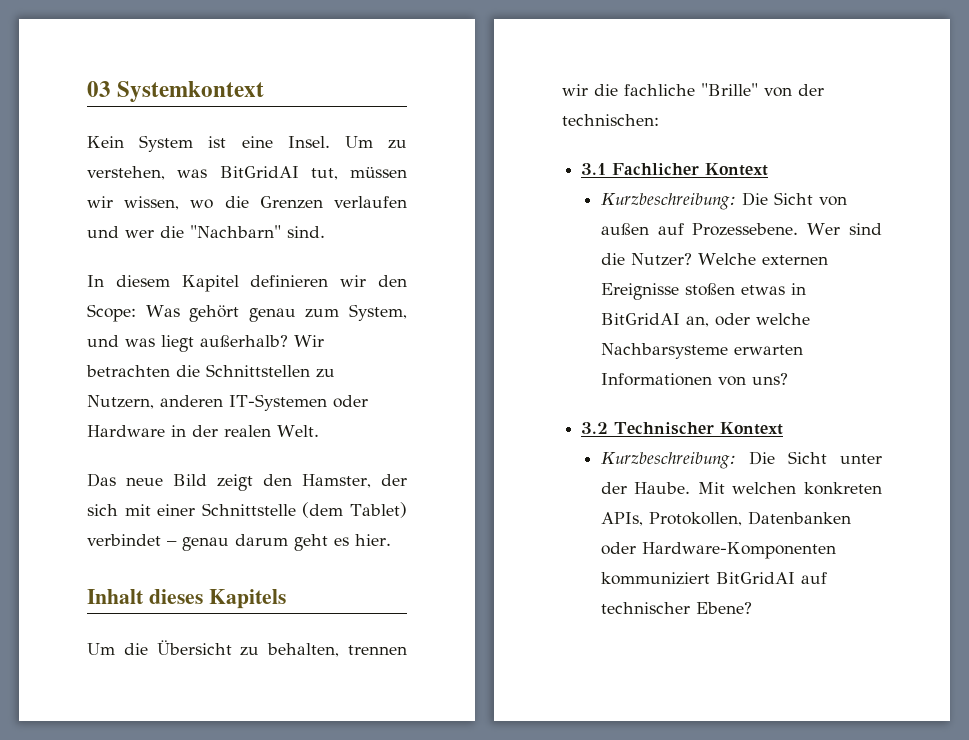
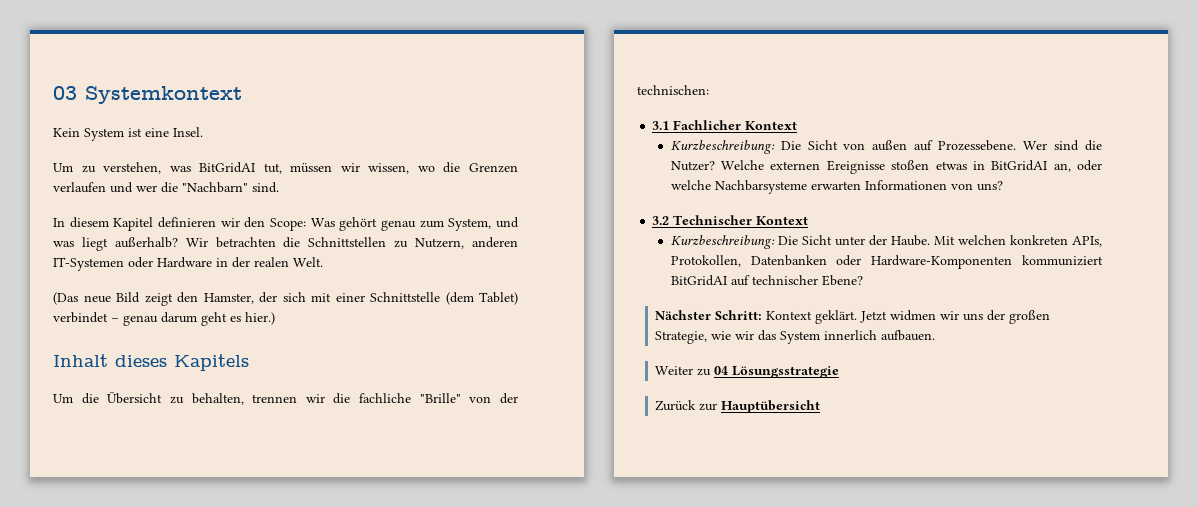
(330, 142) none -> (203, 132) //
[87,473,116,487] Das -> [53,292,78,305] (Das
[355,534,391,546] hier. -> [245,312,275,325] hier.)
(752, 608) none -> [655,310,1051,324] [655,330,936,344] [655,366,840,378] [655,400,821,413] // Nächster Schritt: Kontext geklärt. Jetzt widmen wir uns der großen Strategie, wie wir das System innerlich aufbauen. // Weiter zu 04 Lösungsstrategie // Zurück zur Hauptübersicht

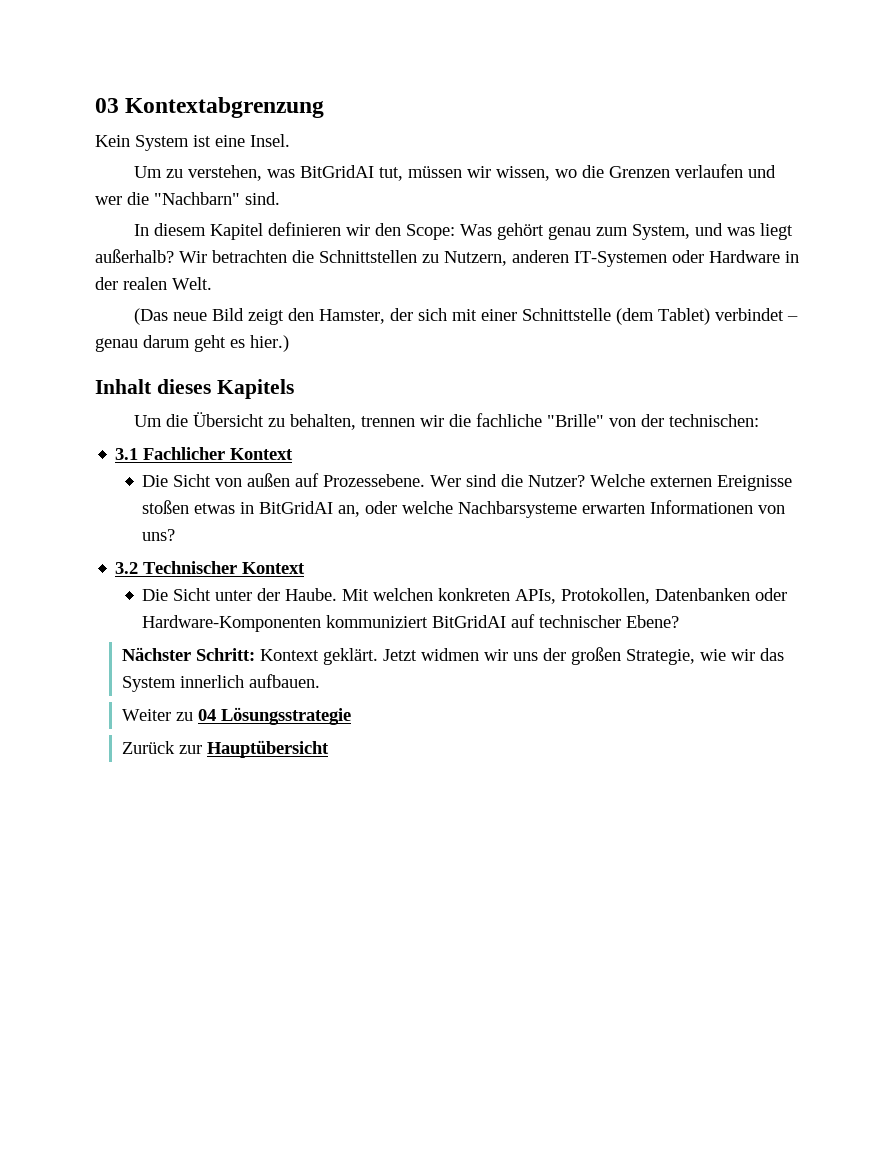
[85,86,242,104] Systemkontext -> [125,97,325,118] Kontextabgrenzung
[670,140,775,154] Kurzbeschreibung: -> (294, 454) none
[670,235,775,249] Kurzbeschreibung: -> (306, 568) none

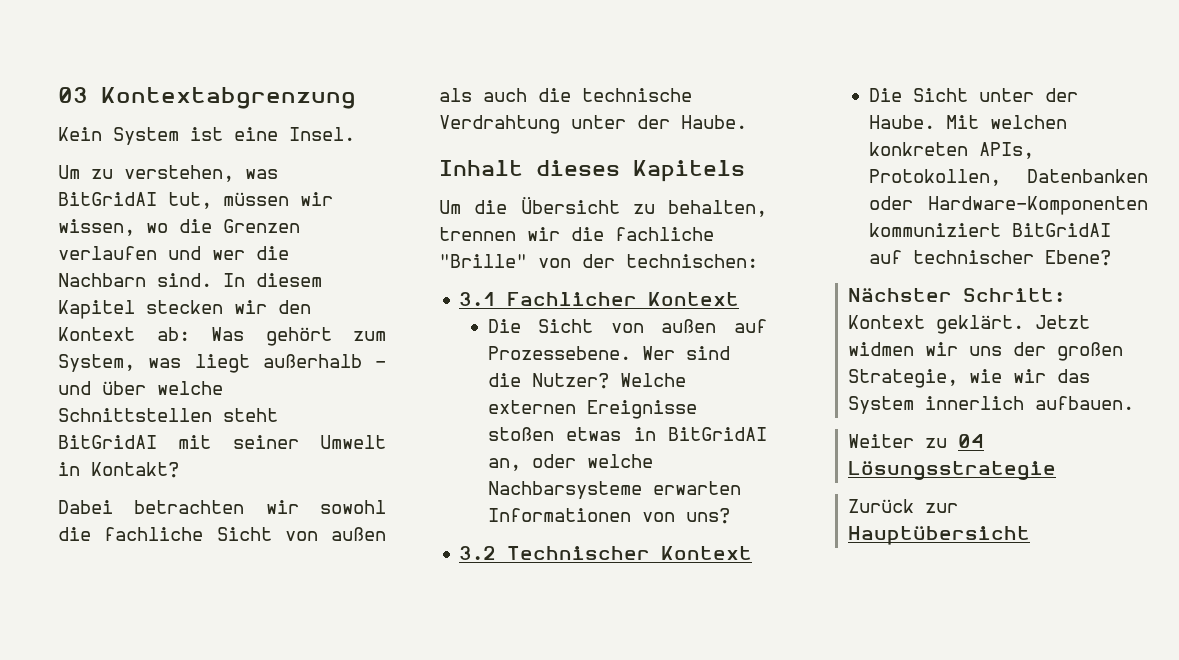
[154,192,240,205] "Nachbarn" -> [58,273,146,287] Nachbarn
(280, 198) // -> (212, 280) none
[267,222,341,236] definieren -> [146,300,223,314] stecken
[405,224,455,240] Scope: -> [58,327,190,341] Kontext ab:
[547,226,591,240] genau -> (332, 336) none
[694,223,723,236] und -> (135, 363) none
[95,249,799,267] [95,277,212,290] [133,308,798,325] [95,335,289,352] außerhalb? Wir betrachten die Schnittstellen zu Nutzern, anderen IT-Systemen oder Hardware in der realen Welt. // (Das neue Bild zeigt den Hamster, der sich mit einer Schnittstelle (dem Tablet) verbindet – genau darum geht es hier.) -> [262,354,386,368] [58,381,223,395] [58,408,278,422] [58,435,386,449] [58,462,179,478] [58,500,386,514] [58,527,386,541] [439,88,692,102] [439,115,747,134] außerhalb – und über welche Schnittstellen steht BitGridAI mit seiner Umwelt in Kontakt? // Dabei betrachten wir sowohl die fachliche Sicht von außen als auch die technische Verdrahtung unter der Haube.

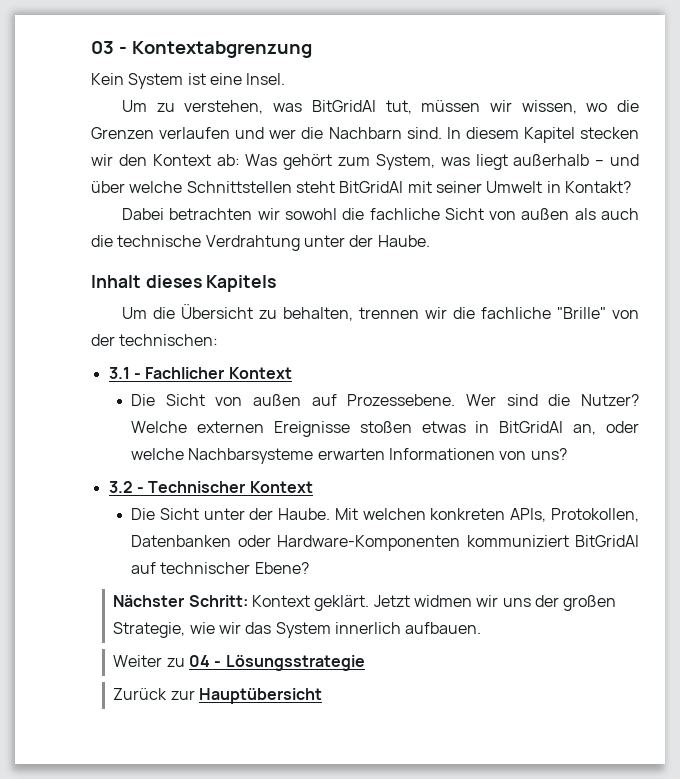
(88, 95) none -> [118,46,127,54] -
(497, 299) none -> [133,373,141,379] -
(497, 553) none -> [136,487,144,493] -
(985, 441) none -> [214,661,222,667] -

